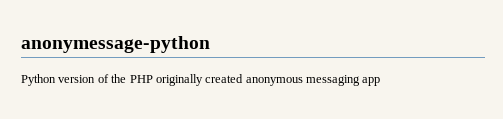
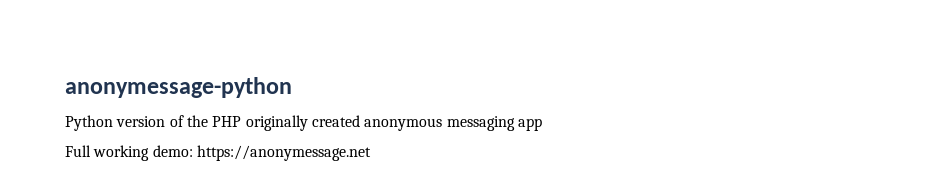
(381, 81) none -> [65,145,371,161] // Full working demo: https://anonymessage.net

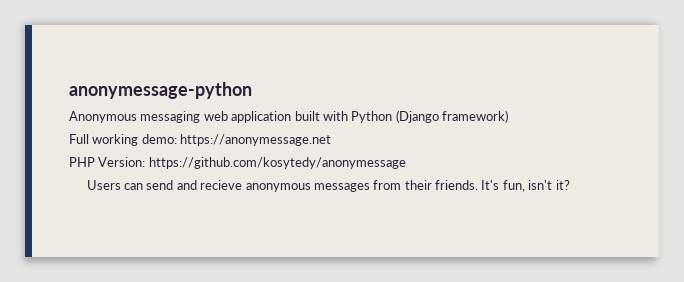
[65,115,542,131] [65,145,371,161] Python version of the PHP originally created anonymous messaging app // Full working demo: https://anonymessage.net -> [69,110,508,123] [69,134,332,146] [69,157,406,169] [86,180,570,192] Anonymous messaging web application built with Python (Django framework) // Full working demo: https://anonymessage.net // PHP Version: https://github.com/kosytedy/anonymessage // Users can send and recieve anonymous messages from their friends. It's fun, isn't it?

